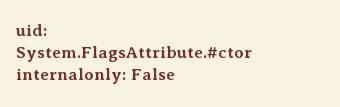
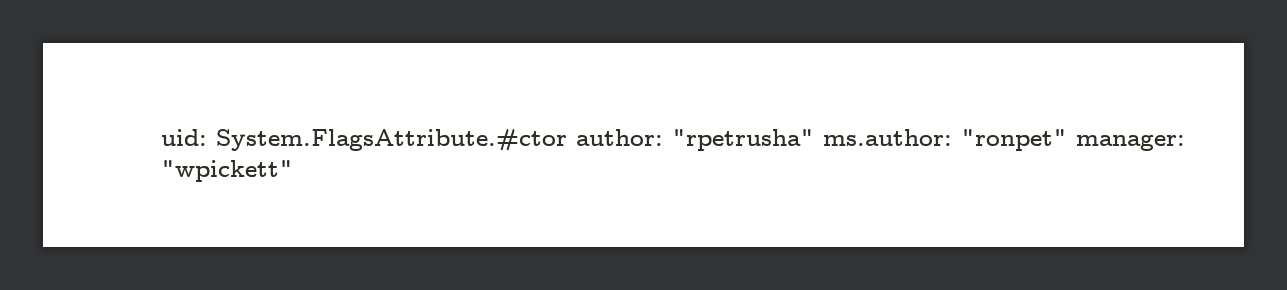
[16,68,175,84] internalonly: False -> [576,129,1185,151] [161,160,293,182] author: "rpetrusha" ms.author: "ronpet" manager: "wpickett"

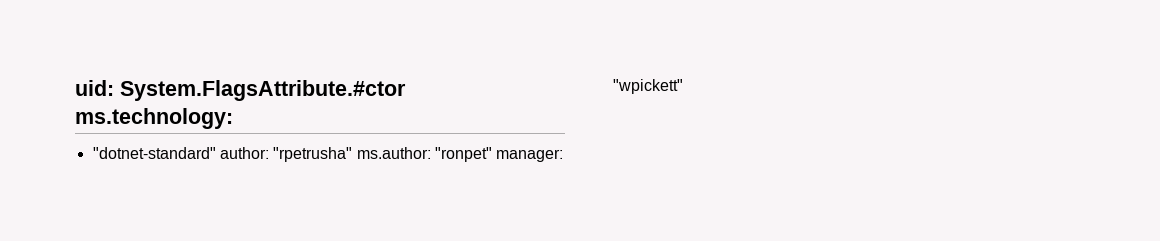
(567, 140) none -> [75,108,233,129] [92,147,216,159] ms.technology: // "dotnet-standard"

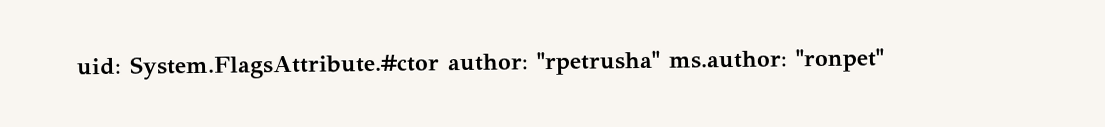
[75,108,233,129] [92,147,216,159] ms.technology: // "dotnet-standard" -> (440, 66) none
[496,149,564,162] [612,79,683,94] manager: "wpickett" -> (885, 60) none

